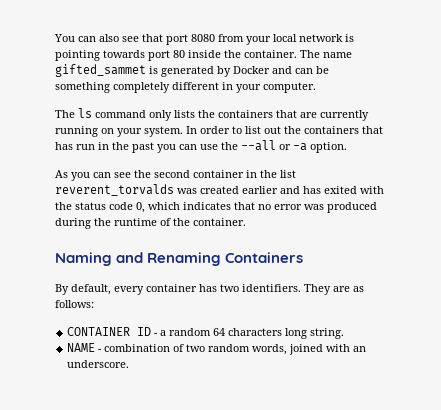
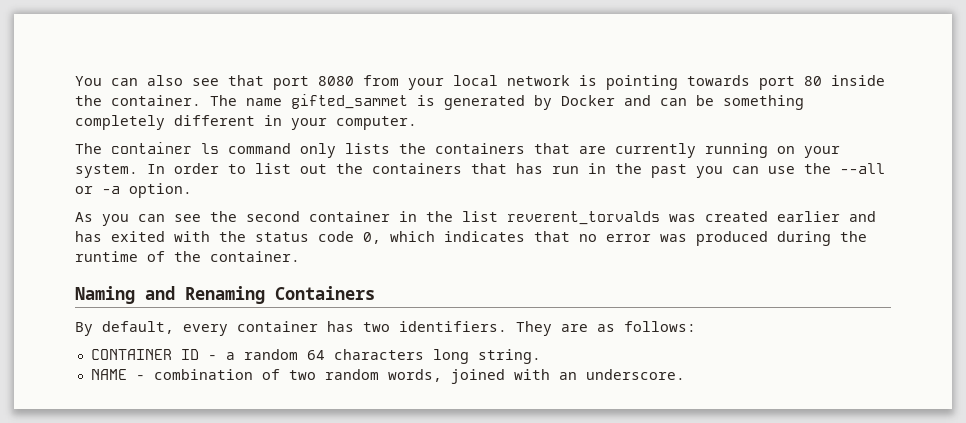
(75, 114) none -> [111,142,192,154] container

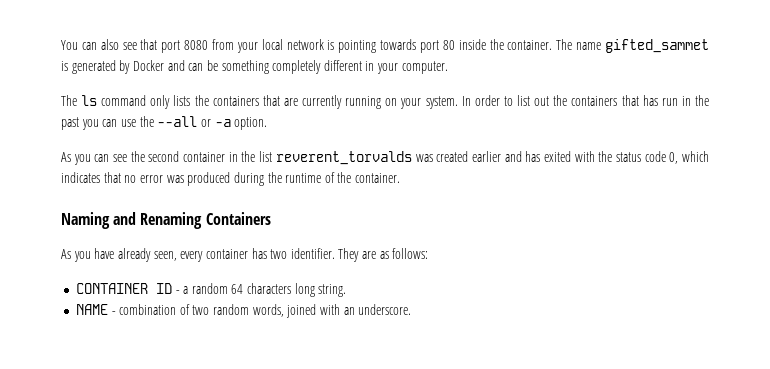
[111,142,192,154] container -> (77, 100) none
[75,321,174,336] By default, -> [61,248,177,262] As you have already seen,
[399,321,507,332] identifiers. -> [290,248,335,259] identifier.

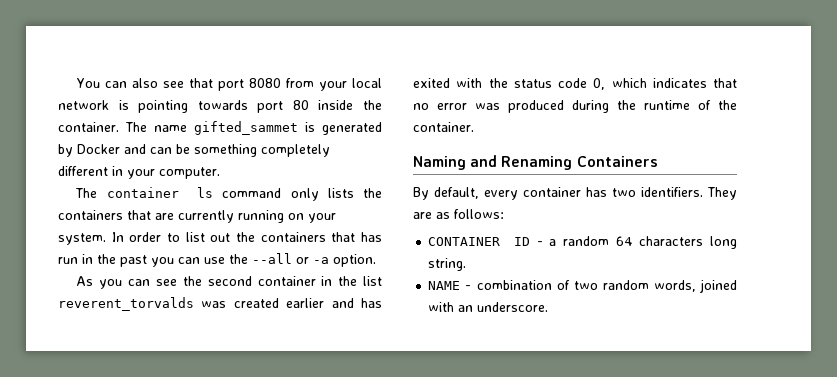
(77, 100) none -> [106,187,179,198] container
[61,248,177,262] As you have already seen, -> [413,187,479,200] By default,
[290,248,335,259] identifier. -> [641,187,703,197] identifiers.

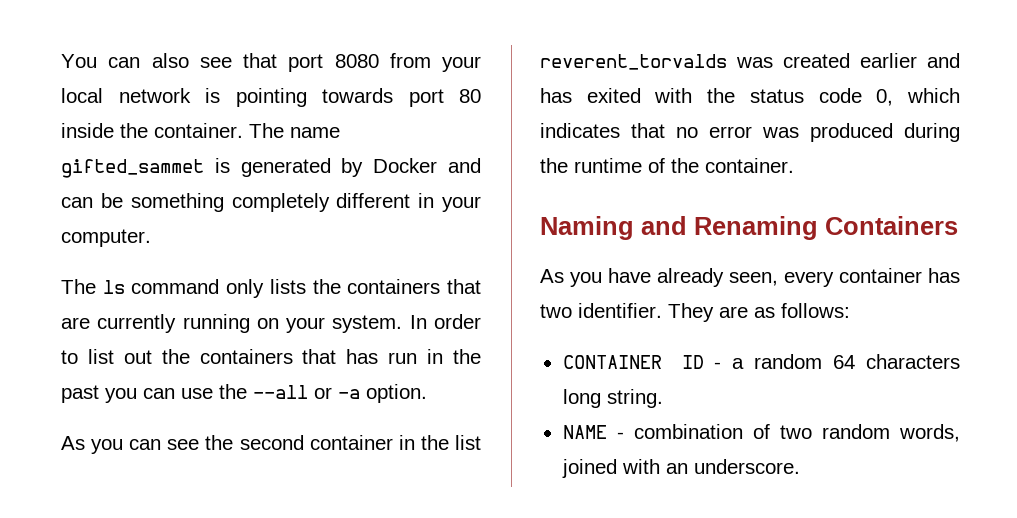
[106,187,179,198] container -> (96, 286) none
[413,187,479,200] By default, -> [540,268,778,287] As you have already seen,
[641,187,703,197] identifiers. -> [578,303,662,318] identifier.

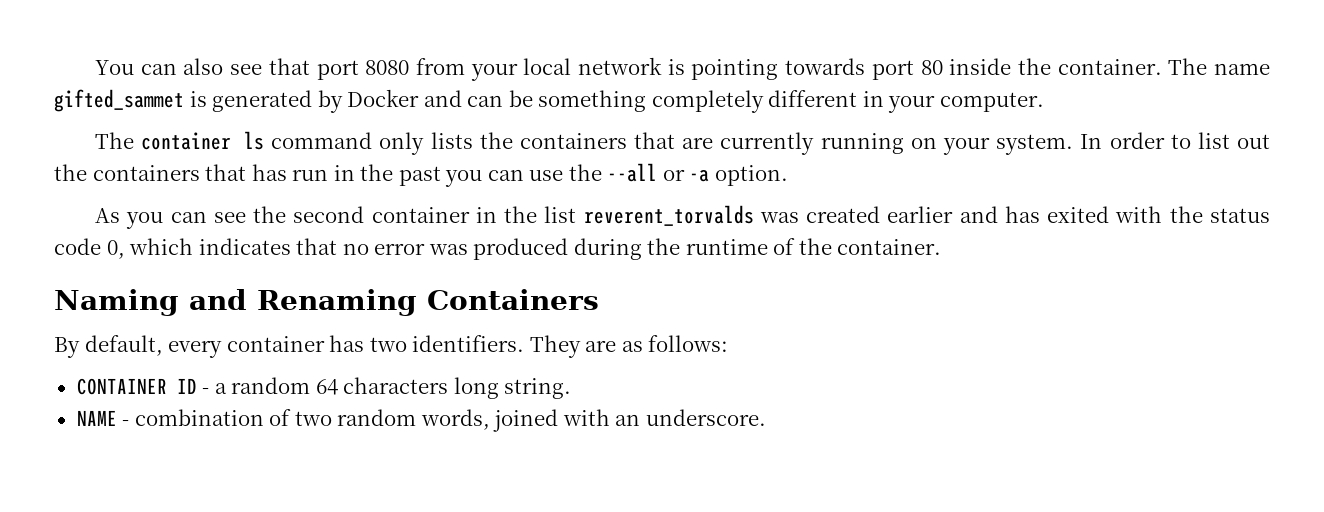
(96, 286) none -> [141,132,232,150] container
[540,268,778,287] As you have already seen, -> [54,335,163,358] By default,
[578,303,662,318] identifier. -> [412,335,525,352] identifiers.

